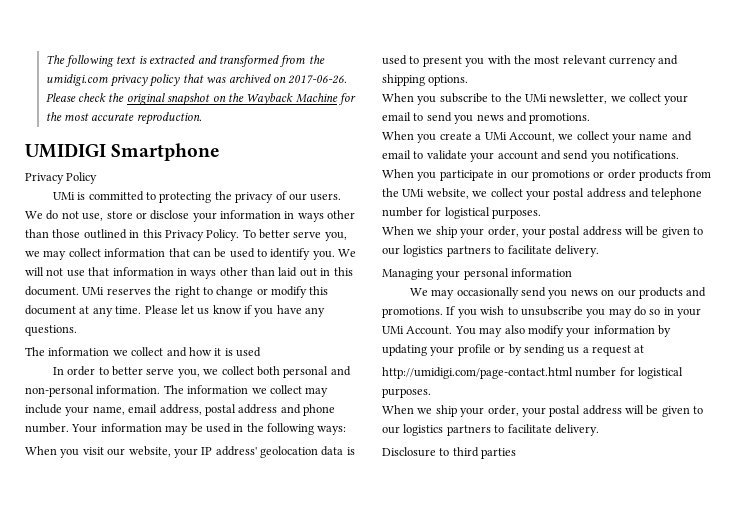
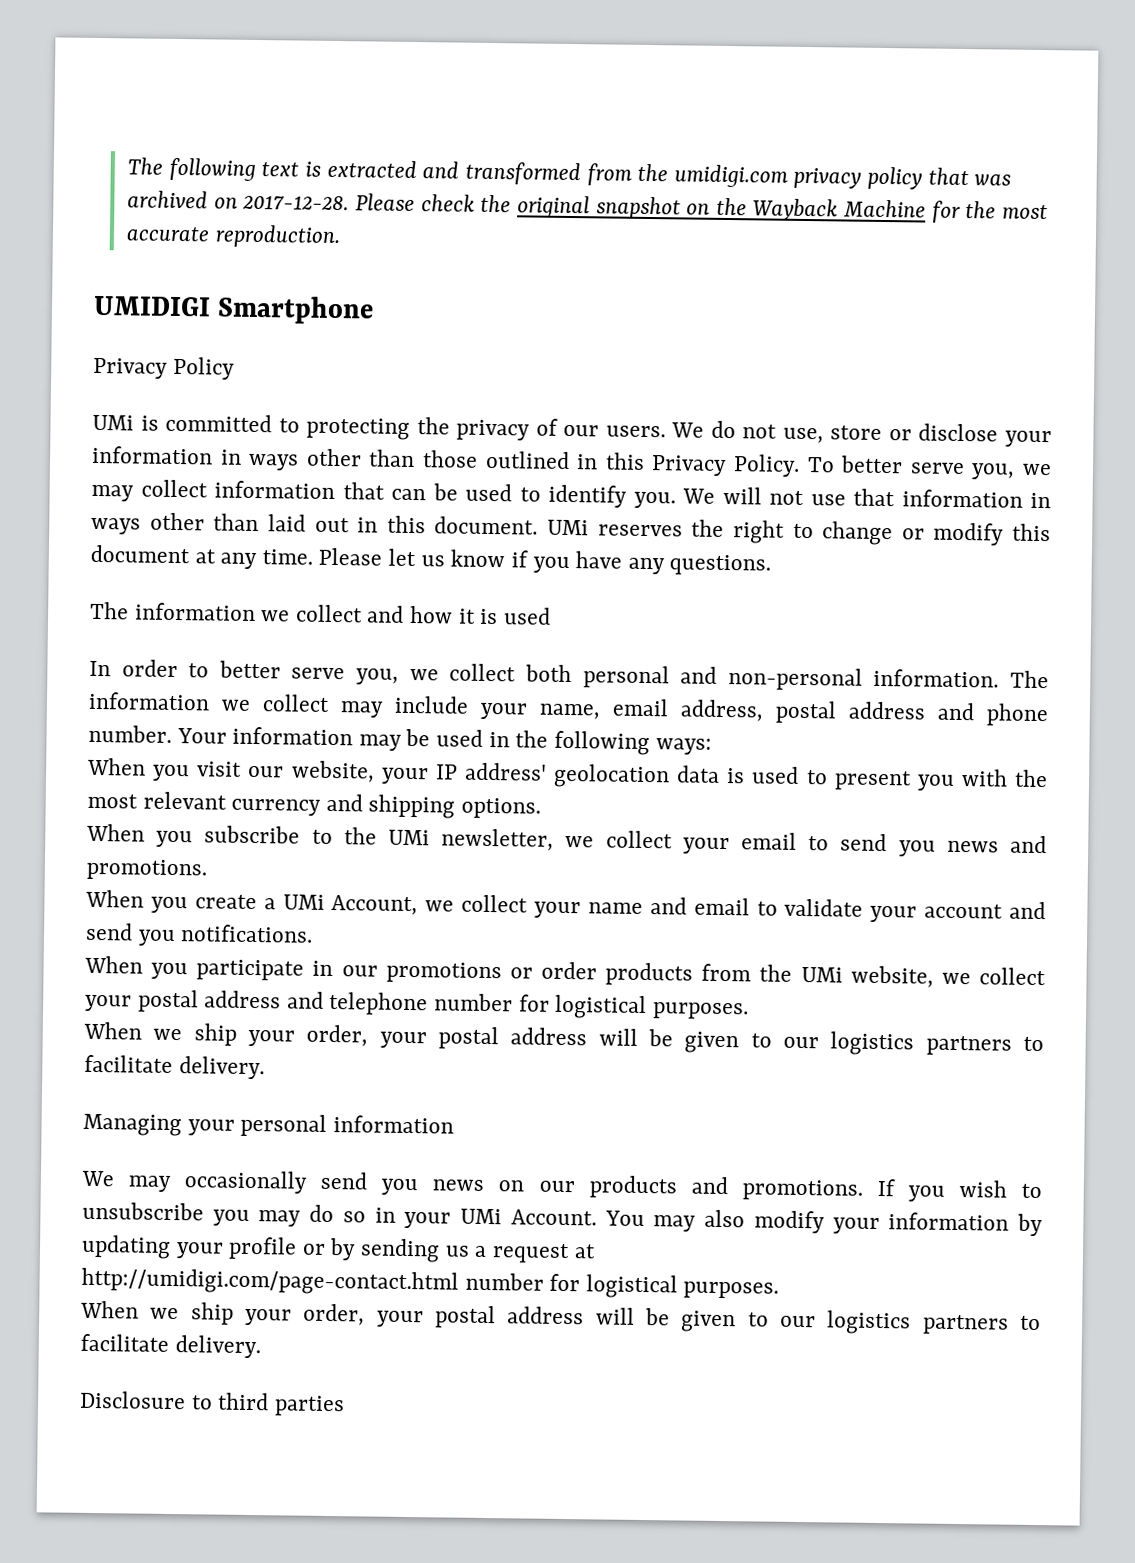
[288,75,348,84] 2017-06-26. -> [242,194,350,211] 2017-12-28.

